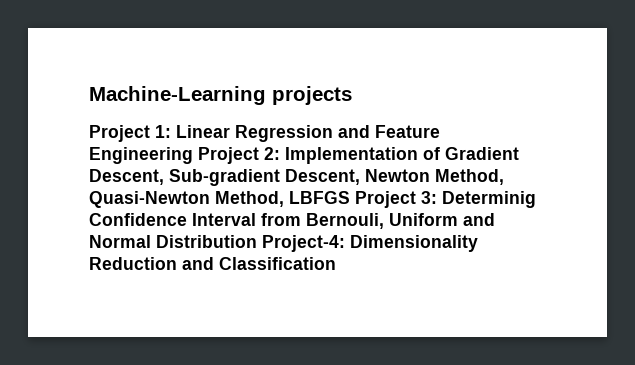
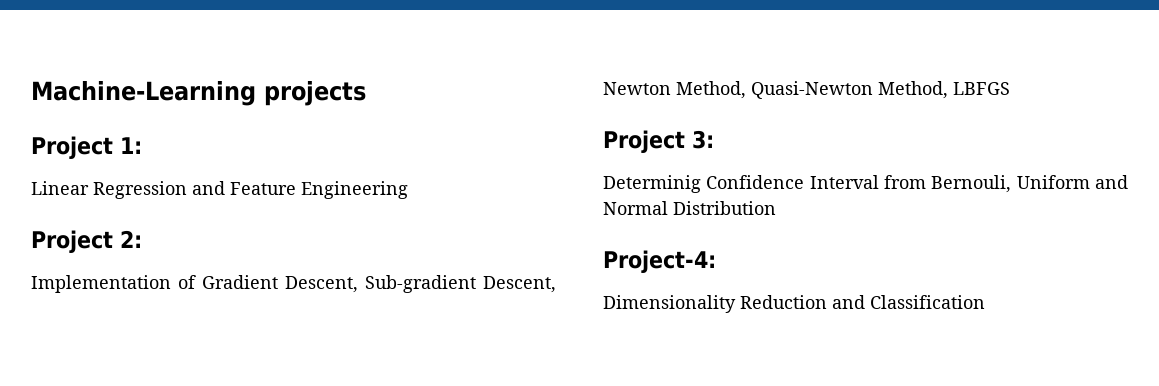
(171, 131) none -> (142, 145) //
(193, 155) none -> (408, 190) //
(280, 153) none -> (142, 239) //
(350, 197) none -> (1010, 88) //
(437, 197) none -> (714, 139) //
(257, 241) none -> (776, 208) //
(345, 243) none -> (716, 261) //

